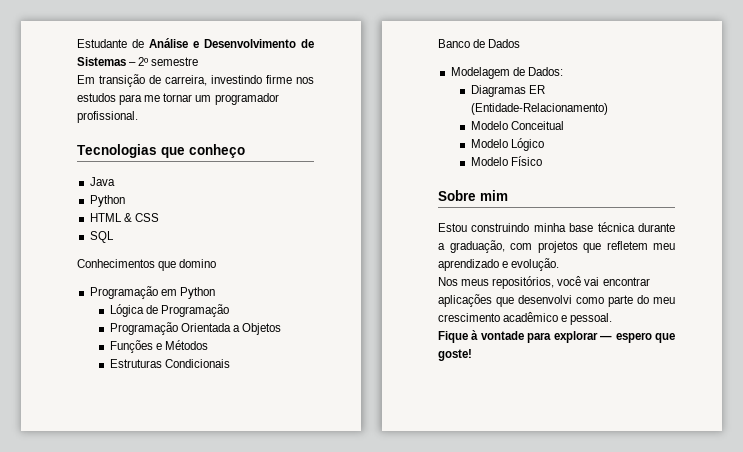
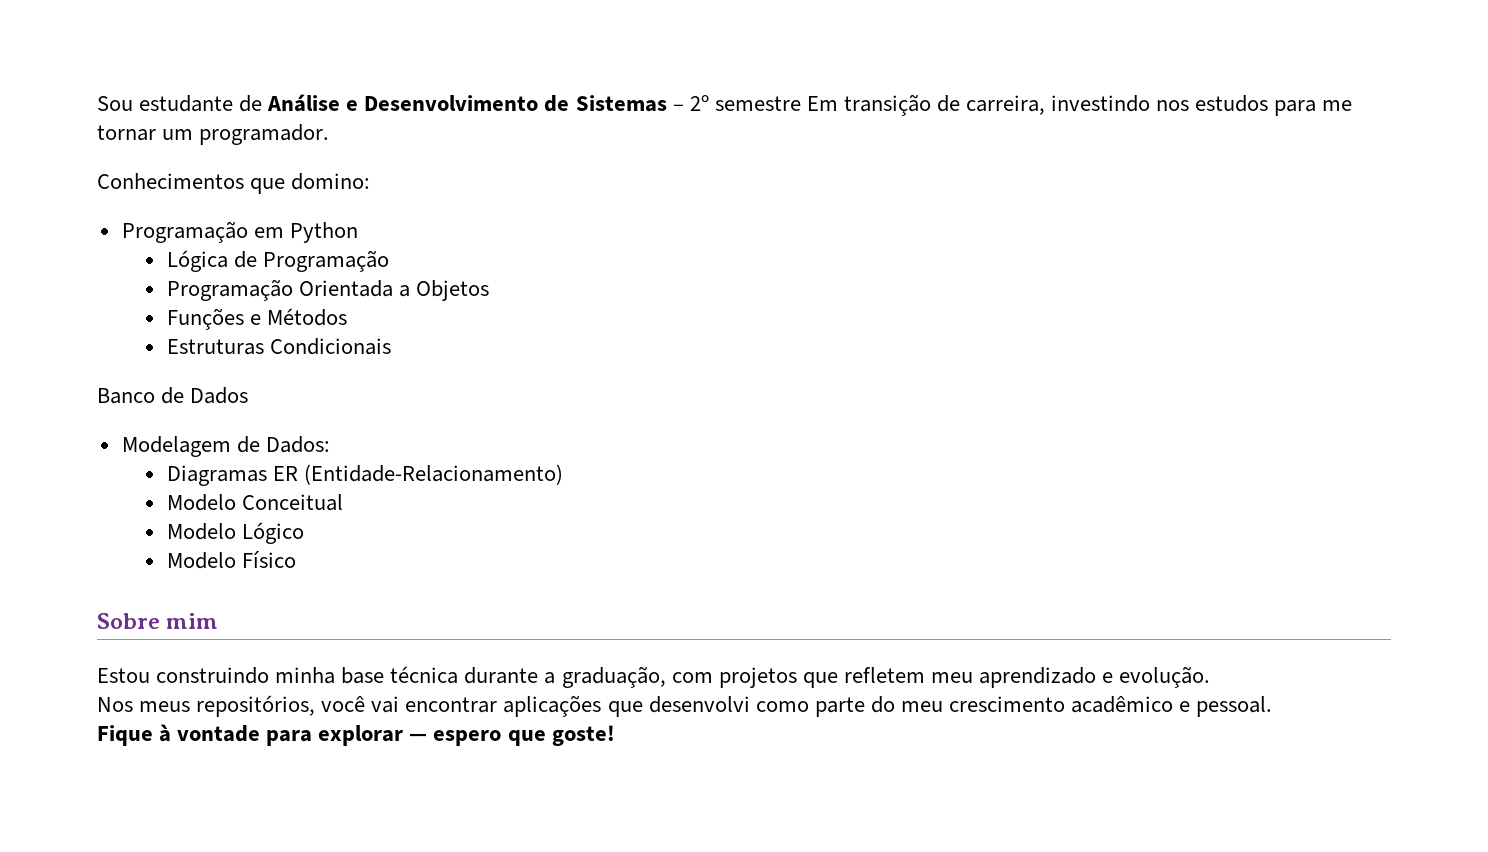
[77,39,127,48] Estudante -> [97,95,234,112] Sou estudante
(199, 61) // -> (801, 103) none
[266,75,292,84] firme -> (1151, 103) none
[214,93,279,105] [77,111,138,123] [77,144,245,158] [89,177,115,186] [89,195,125,207] [89,213,159,222] [89,231,114,243] programador profissional. // Tecnologias que conheço // Java // Python // HTML & CSS // SQL -> [199,124,330,145] programador.
[179,259,217,268] domino -> [291,173,371,190] domino:

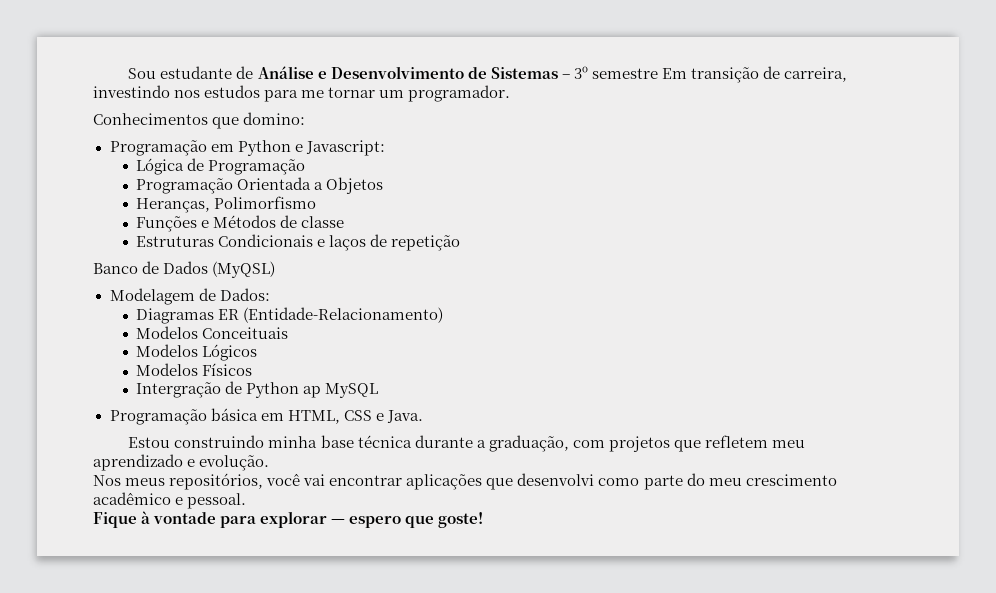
[689,95,709,111] 2º -> [573,66,588,79] 3º
(358, 232) none -> [294,140,385,156] e Javascript:
(489, 290) none -> [136,196,317,213] // Heranças, Polimorfismo
(347, 317) none -> [280,215,345,228] de classe
(391, 346) none -> [317,234,461,251] e laços de repetição
(249, 395) none -> [212,261,276,278] (MyQSL)
[166,494,343,511] [166,522,304,544] [166,551,296,569] [97,613,219,629] Modelo Conceitual // Modelo Lógico // Modelo Físico // Sobre mim -> [136,326,289,339] [136,344,258,361] [136,363,253,376] [136,381,379,398] [109,408,423,425] Modelos Conceituais // Modelos Lógicos // Modelos Físicos // Intergração de Python ap MySQL // Programação básica em HTML, CSS e Java.

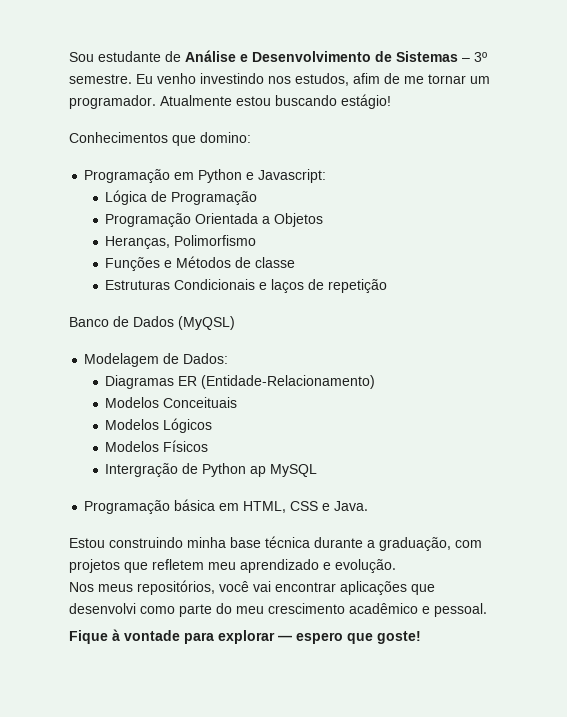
[591,66,848,83] [93,85,299,102] semestre Em transição de carreira, investindo nos estudos para -> [69,73,400,86] semestre. Eu venho investindo nos estudos, afim de
(511, 93) none -> [160,94,391,109] Atualmente estou buscando estágio!

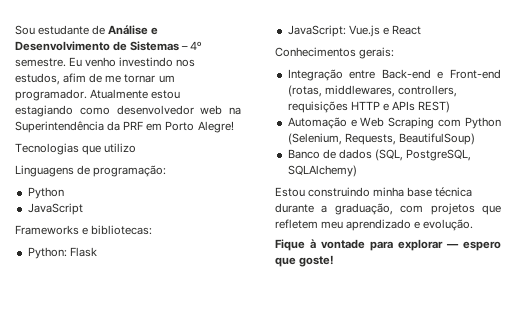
[474,52,487,62] 3º -> [190,41,203,50] 4º
[275,94,391,109] [69,132,251,146] [84,169,327,183] [105,190,258,205] [105,213,324,227] [105,235,257,249] [105,256,296,271] [105,279,388,293] [69,316,235,330] [84,353,229,367] [105,375,376,389] [105,397,238,408] [105,418,213,433] [105,440,209,452] [105,463,318,477] [84,499,369,514] buscando estágio! // Conhecimentos que domino: // Programação em Python e Javascript: // Lógica de Programação // Programação Orientada a Objetos // Heranças, Polimorfismo // Funções e Métodos de classe // Estruturas Condicionais e laços de repetição // Banco de Dados (MyQSL) // Modelagem de Dados: // Diagramas ER (Entidade-Relacionamento) // Modelos Conceituais // Modelos Lógicos // Modelos Físicos // Intergração de Python ap MySQL // Programação básica em HTML, CSS e Java. -> [15,105,241,117] [15,121,234,133] [15,143,137,155] [15,165,167,177] [27,187,64,199] [27,203,83,215] [15,225,153,235] [27,247,97,259] [287,25,421,37] [275,47,395,59] [287,69,501,81] [287,85,457,97] [287,101,451,113] [287,117,501,129] [287,133,475,145] [287,149,472,161] [287,165,357,177] estagiando como desenvolvedor web na Superintendência da PRF em Porto Alegre! // Tecnologias que utilizo // Linguagens de programação: // Python // JavaScript // Frameworks e bibliotecas: // Python: Flask // JavaScript: Vue.js e React // Conhecimentos gerais: // Integração entre Back-end e Front-end (rotas, middlewares, controllers, requisições HTTP e APIs REST) // Automação e Web Scraping com Python (Selenium, Requests, BeautifulSoup) // Banco de dados (SQL, PostgreSQL, SQLAlchemy)
[69,580,435,595] [69,603,487,617] // Nos meus repositórios, você vai encontrar aplicações que desenvolvi como parte do meu crescimento acadêmico e pessoal. -> (474, 225) none

